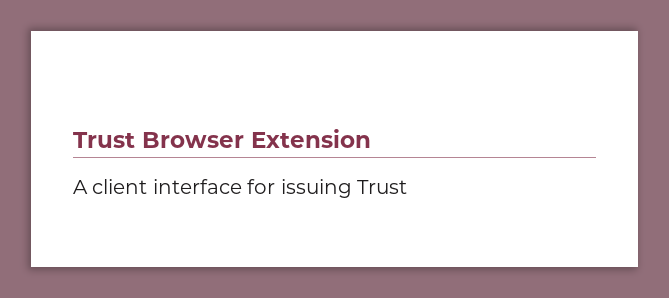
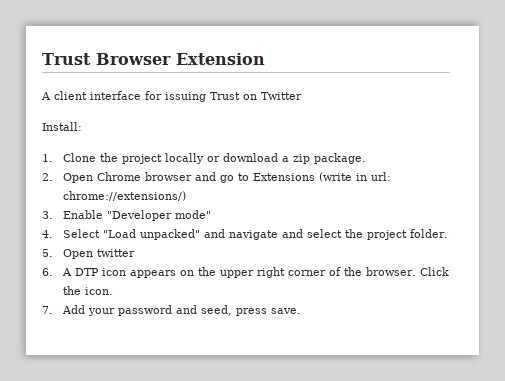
(407, 187) none -> [243,92,302,100] [42,122,82,131] [42,153,366,164] [42,172,391,183] [62,191,186,201] [42,210,211,221] [42,229,448,240] [42,249,135,259] [42,267,449,278] [62,286,113,295] [42,305,301,316] on Twitter // Install: // 1. Clone the project locally or download a zip package. // 2. Open Chrome browser and go to Extensions (write in url: chrome://extensions/) // 3. Enable "Developer mode" // 4. Select "Load unpacked" and navigate and select the project folder. // 5. Open twitter // 6. A DTP icon appears on the upper right corner of the browser. Click the icon. // 7. Add your password and seed, press save.

